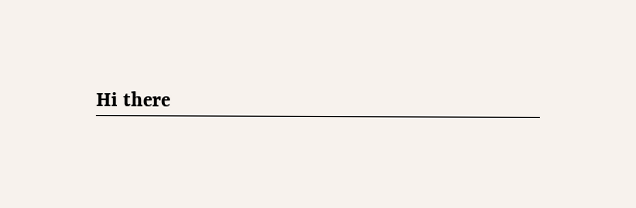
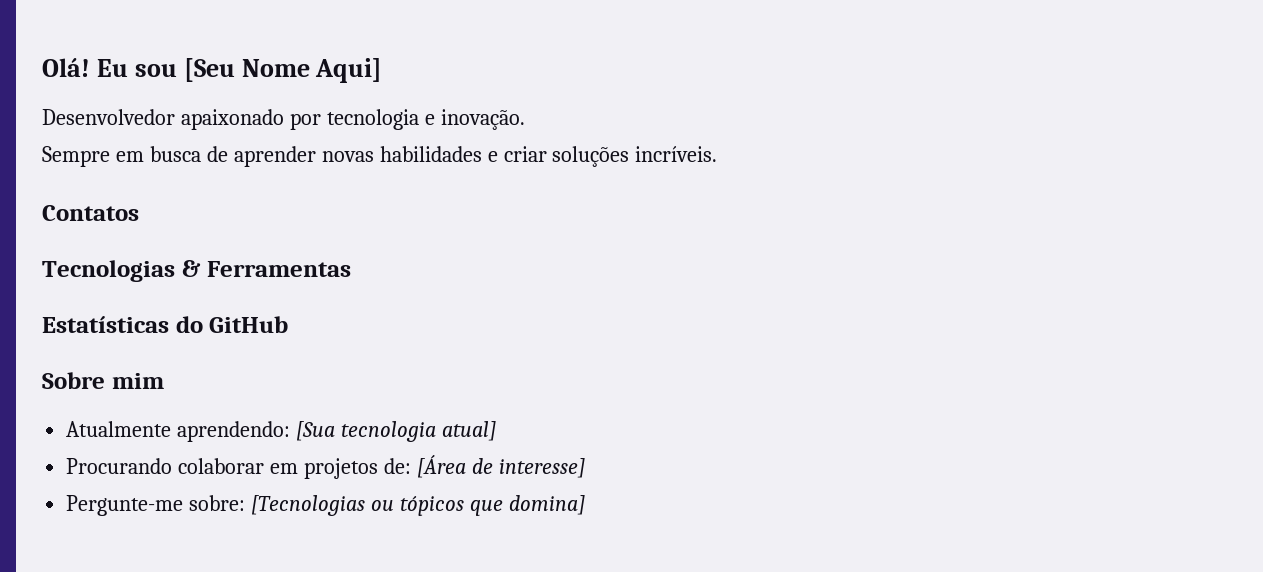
[95,91,171,107] Hi there -> [42,58,383,83] [42,109,525,130] [42,146,718,167] [42,205,139,221] [42,260,352,282] [42,316,289,333] [42,372,164,389] [66,421,496,442] [66,455,585,479] [66,495,585,516] Olá! Eu sou [Seu Nome Aqui] // Desenvolvedor apaixonado por tecnologia e inovação. // Sempre em busca de aprender novas habilidades e criar soluções incríveis. // Contatos // Tecnologias & Ferramentas // Estatísticas do GitHub // Sobre mim // Atualmente aprendendo: [Sua tecnologia atual] // Procurando colaborar em projetos de: [Área de interesse] // Pergunte-me sobre: [Tecnologias ou tópicos que domina]

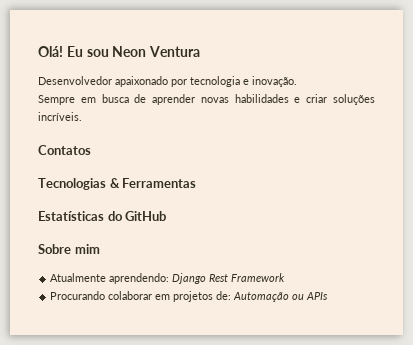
[183,58,383,83] [Seu Nome Aqui] -> [112,46,201,57] Neon Ventura
[296,421,496,442] [Sua tecnologia atual] -> [172,273,286,284] Django Rest Framework
[416,455,585,478] [66,495,585,516] [Área de interesse] // Pergunte-me sobre: [Tecnologias ou tópicos que domina] -> [233,292,329,302] Automação ou APIs

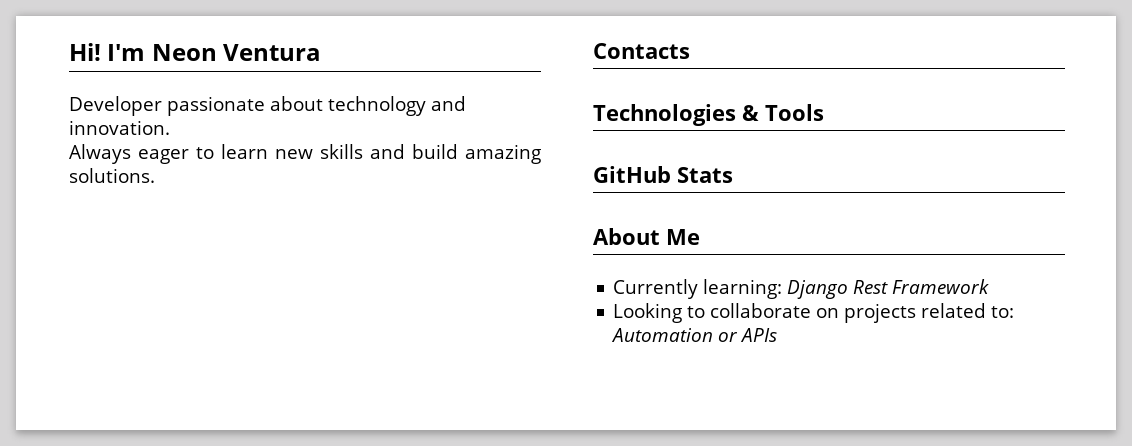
[38,46,109,57] Olá! Eu sou -> [69,43,146,61] Hi! I'm
[38,76,297,87] [38,94,375,105] [38,112,82,121] [38,145,91,155] [38,178,197,190] [38,211,167,221] [38,244,100,254] [50,273,286,284] [50,291,305,302] Desenvolvedor apaixonado por tecnologia e inovação. // Sempre em busca de aprender novas habilidades e criar soluções incríveis. // Contatos // Tecnologias & Ferramentas // Estatísticas do GitHub // Sobre mim // Atualmente aprendendo: Django Rest Framework // Procurando colaborar em projetos de: Automação ou -> [69,96,466,116] [69,120,170,135] [69,144,541,164] [69,168,155,183] [593,43,690,59] [593,104,824,126] [593,166,733,183] [593,228,700,245] [613,279,990,299] [613,303,1015,323] [611,328,739,342] Developer passionate about technology and innovation. // Always eager to learn new skills and build amazing solutions. // Contacts // Technologies & Tools // GitHub Stats // About Me // Currently learning: Django Rest Framework // Looking to collaborate on projects related to: Automation or

